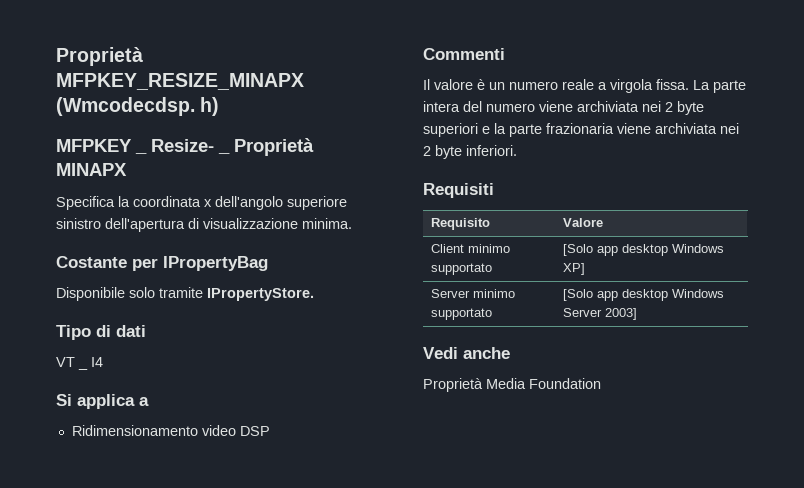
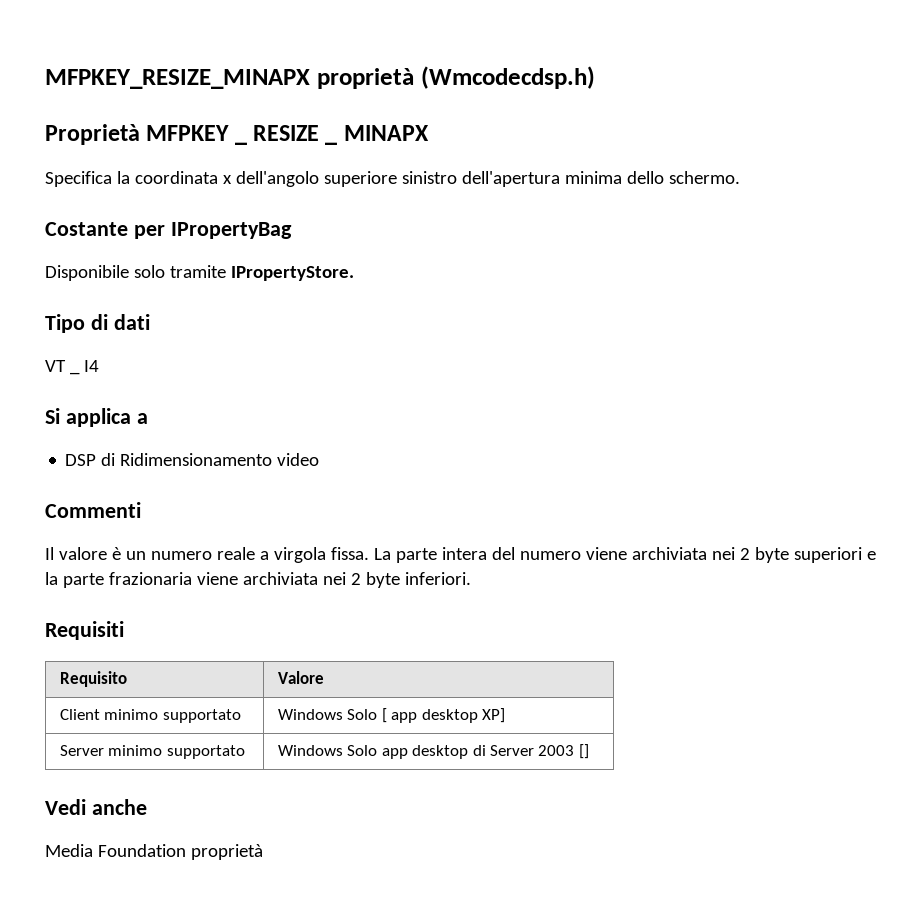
[56,47,143,66] [56,73,304,90] [56,97,220,116] [56,139,132,152] [135,152,147,154] [151,139,214,152] [218,138,314,156] Proprietà MFPKEY_RESIZE_MINAPX (Wmcodecdsp. h) // MFPKEY _ Resize- _ Proprietà -> [45,66,595,89] [45,124,230,145] [234,141,247,145] [253,125,320,141] [325,141,338,145] MFPKEY_RESIZE_MINAPX proprietà (Wmcodecdsp.h) // Proprietà MFPKEY _ RESIZE _
[188,218,352,229] di visualizzazione minima. -> [564,171,740,184] minima dello schermo.
(149, 401) none -> [65,453,116,466] DSP di
[239,426,270,436] DSP -> (320, 459) none
[563,244,725,256] [Solo app desktop Windows -> [277,708,478,723] Windows Solo [ app desktop
[563,289,725,301] [563,308,638,320] [Solo app desktop Windows Server 2003] -> [277,744,589,759] Windows Solo app desktop di Server 2003 []
[423,378,483,392] Proprietà -> (147, 807) none
(601, 383) none -> [190,844,263,860] proprietà

